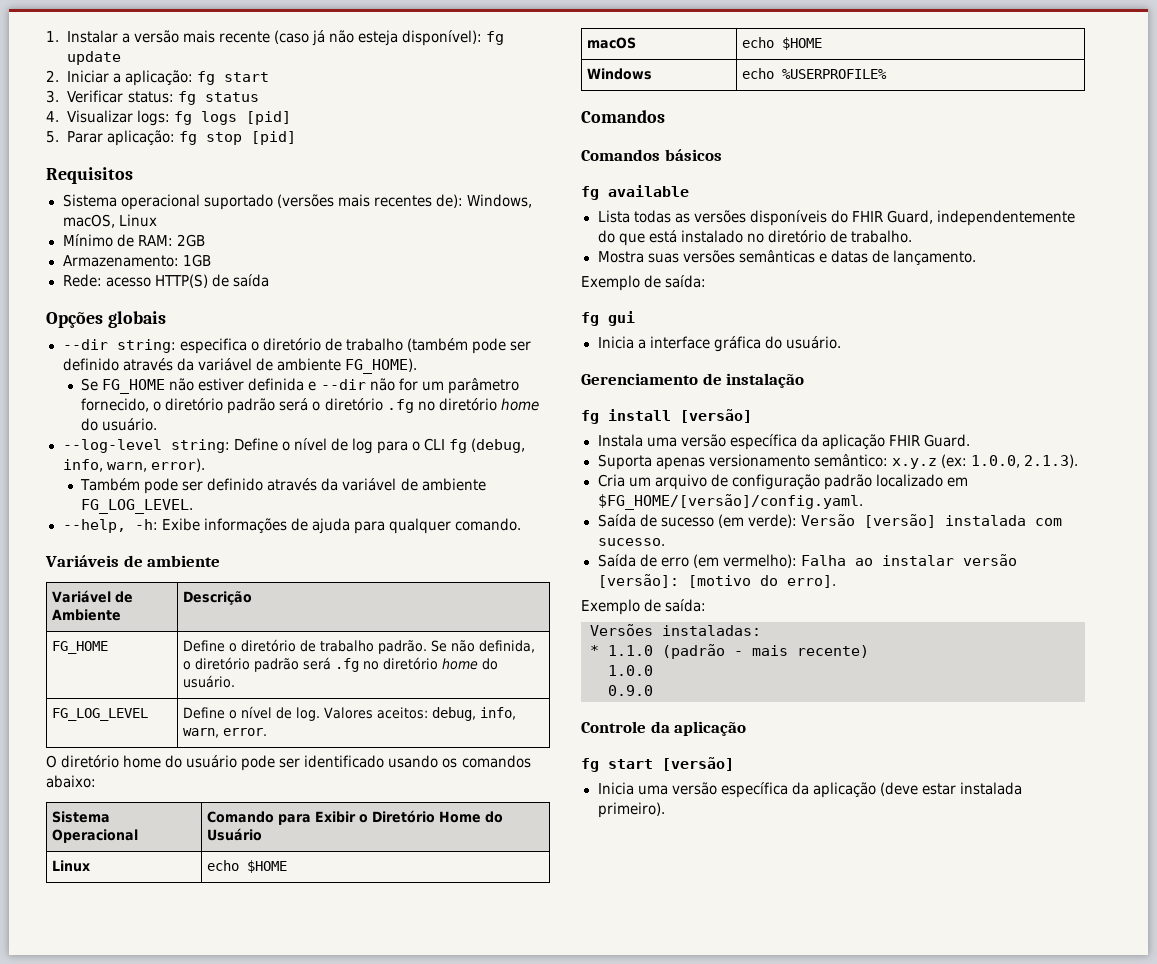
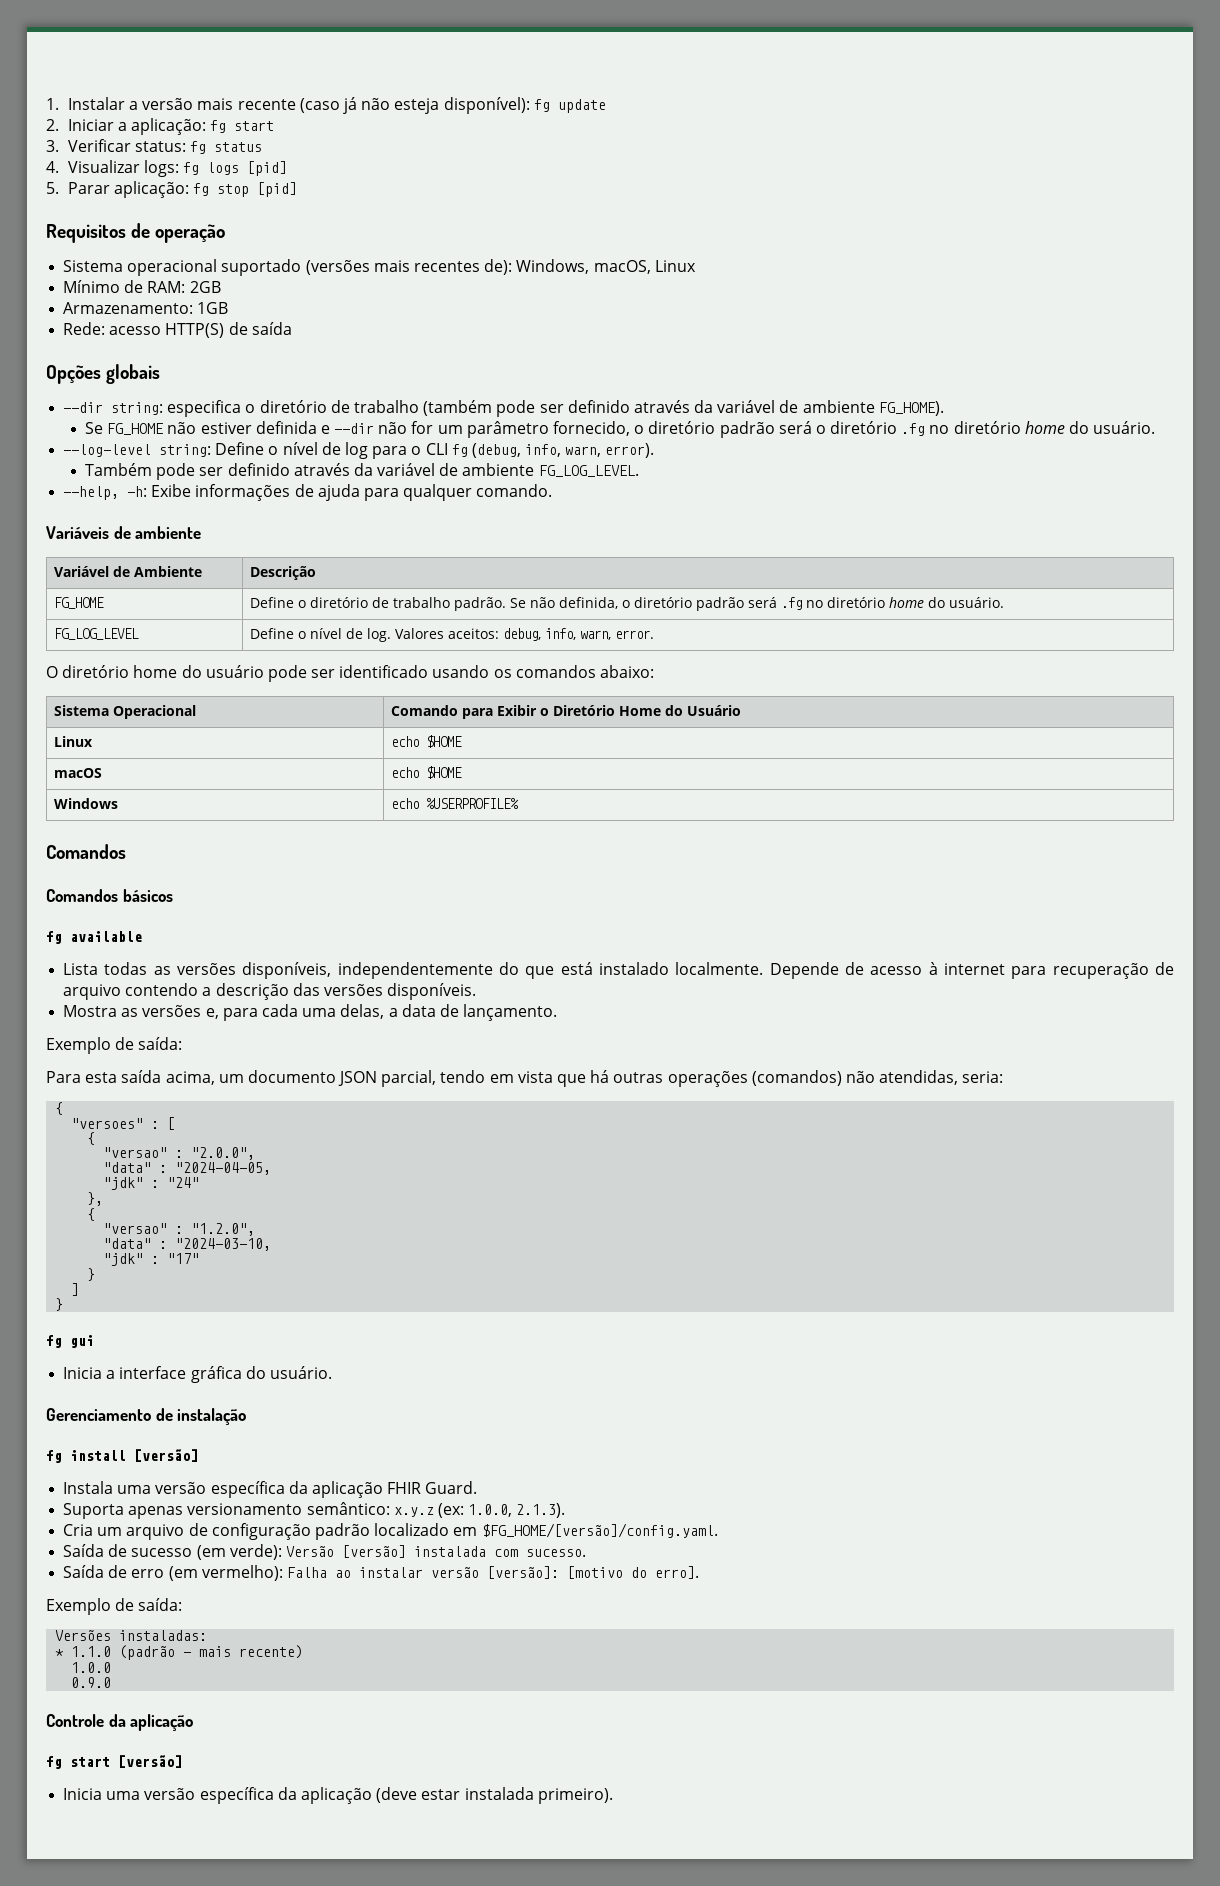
(133, 175) none -> [131,223,226,243] de operação
[749,210,933,226] disponíveis do FHIR Guard, -> [242,962,332,979] disponíveis,
[746,230,912,243] [597,250,868,263] no diretório de trabalho. // Mostra suas versões semânticas e datas -> [675,962,1174,979] [63,983,477,1000] [63,1004,436,1021] localmente. Depende de acesso à internet para recuperação de arquivo contendo a descrição das versões disponíveis. // Mostra as versões e, para cada uma delas, a data
(707, 281) none -> [46,1070,1004,1087] [55,1102,64,1115] [71,1117,176,1130] [87,1132,96,1145] [103,1147,256,1160] [103,1162,272,1175] [103,1177,200,1190] [87,1192,104,1206] [87,1208,96,1221] [103,1223,256,1236] [103,1238,272,1251] [103,1253,200,1266] [87,1268,96,1281] [71,1283,80,1296] [55,1298,64,1311] // Para esta saída acima, um documento JSON parcial, tendo em vista que há outras operações (comandos) não atendidas, seria: // { // "versoes" : [ // { // "versao" : "2.0.0", // "data" : "2024-04-05, // "jdk" : "24" // }, // { // "versao" : "1.2.0", // "data" : "2024-03-10, // "jdk" : "17" // } // ] // }

